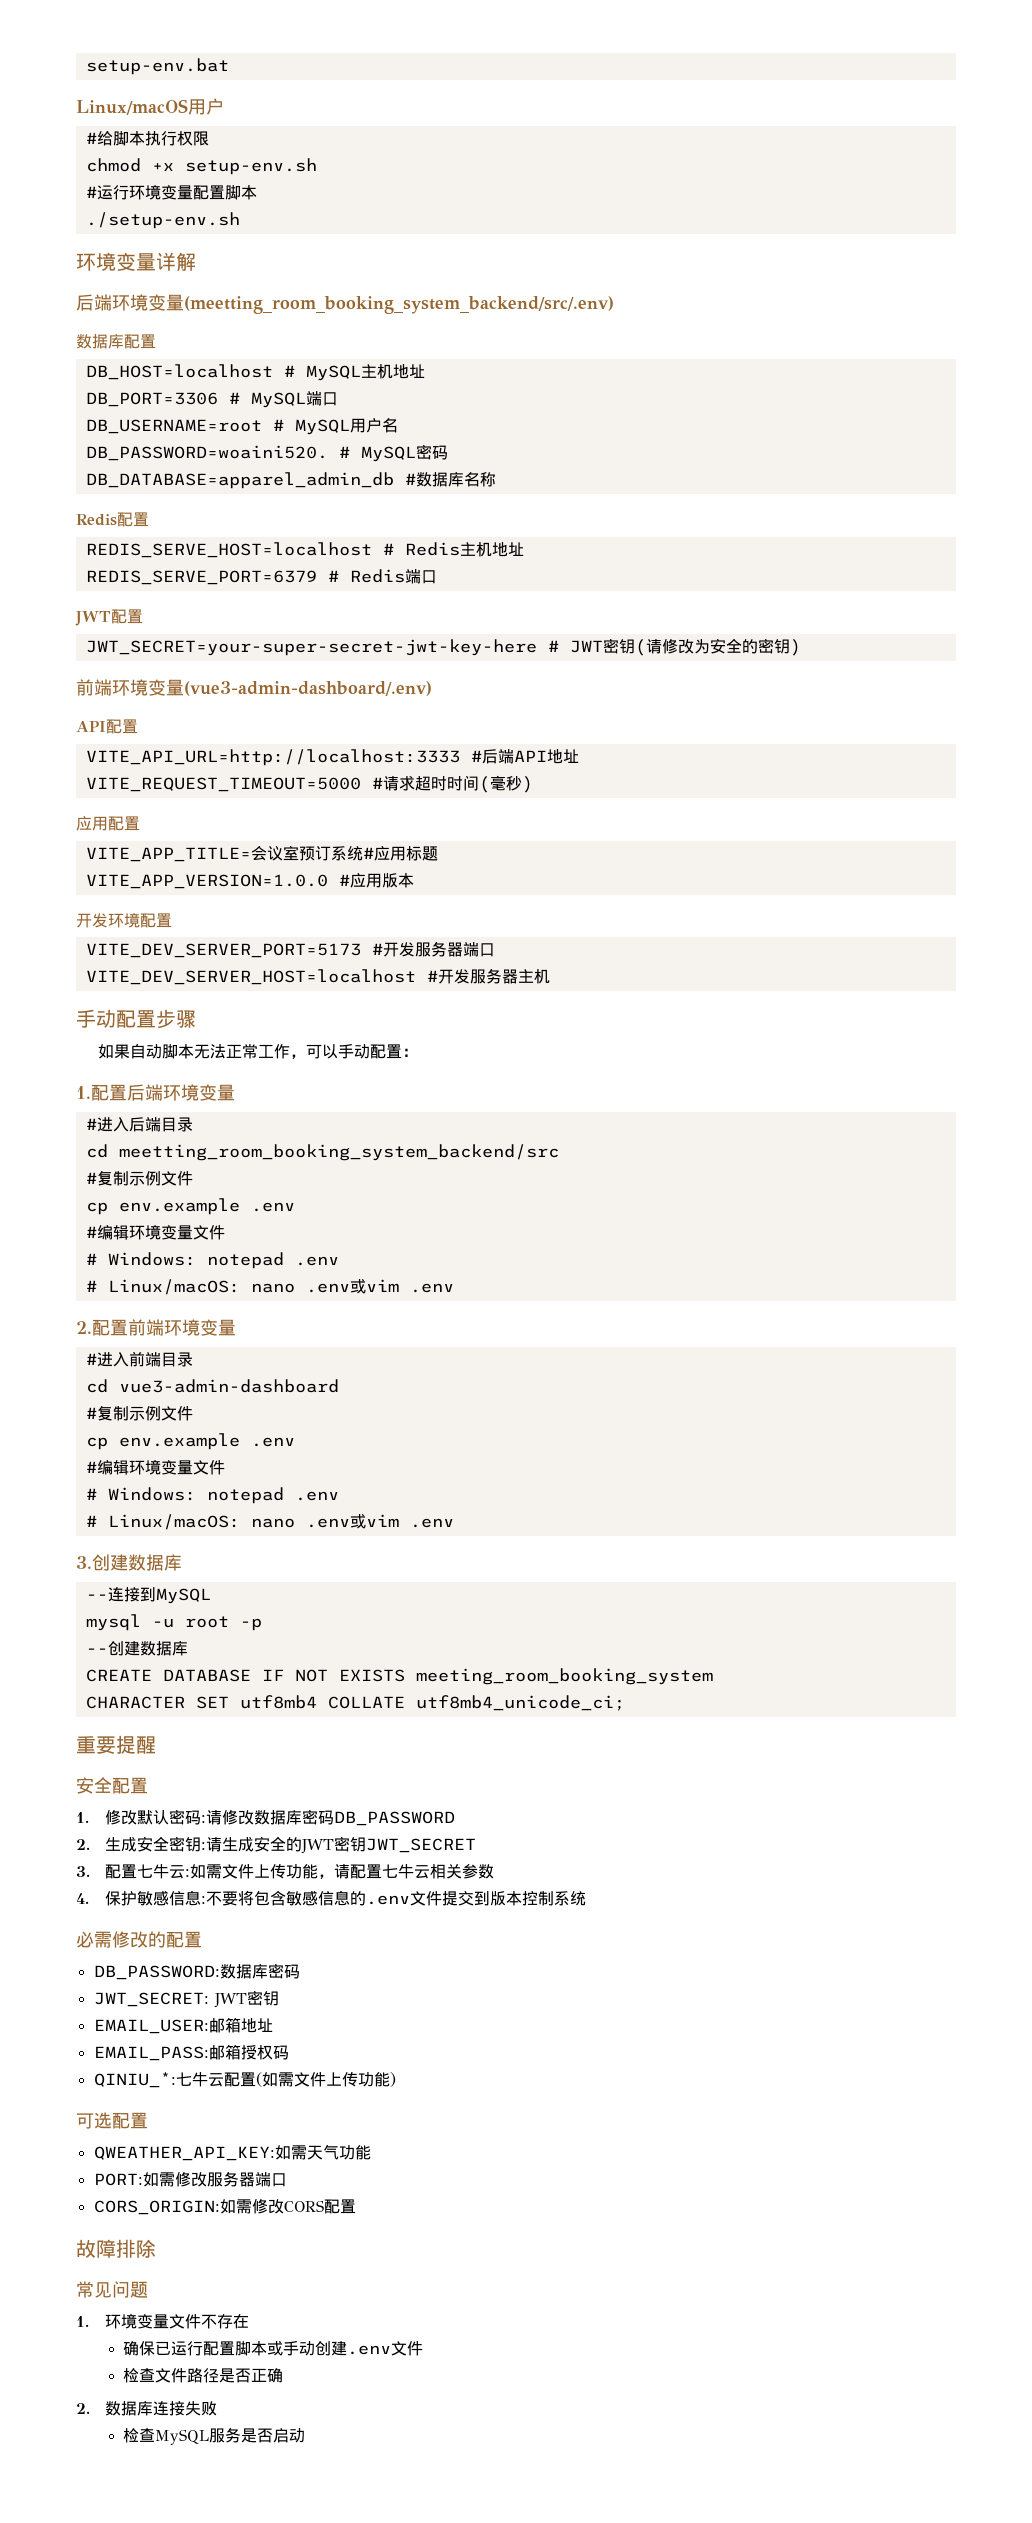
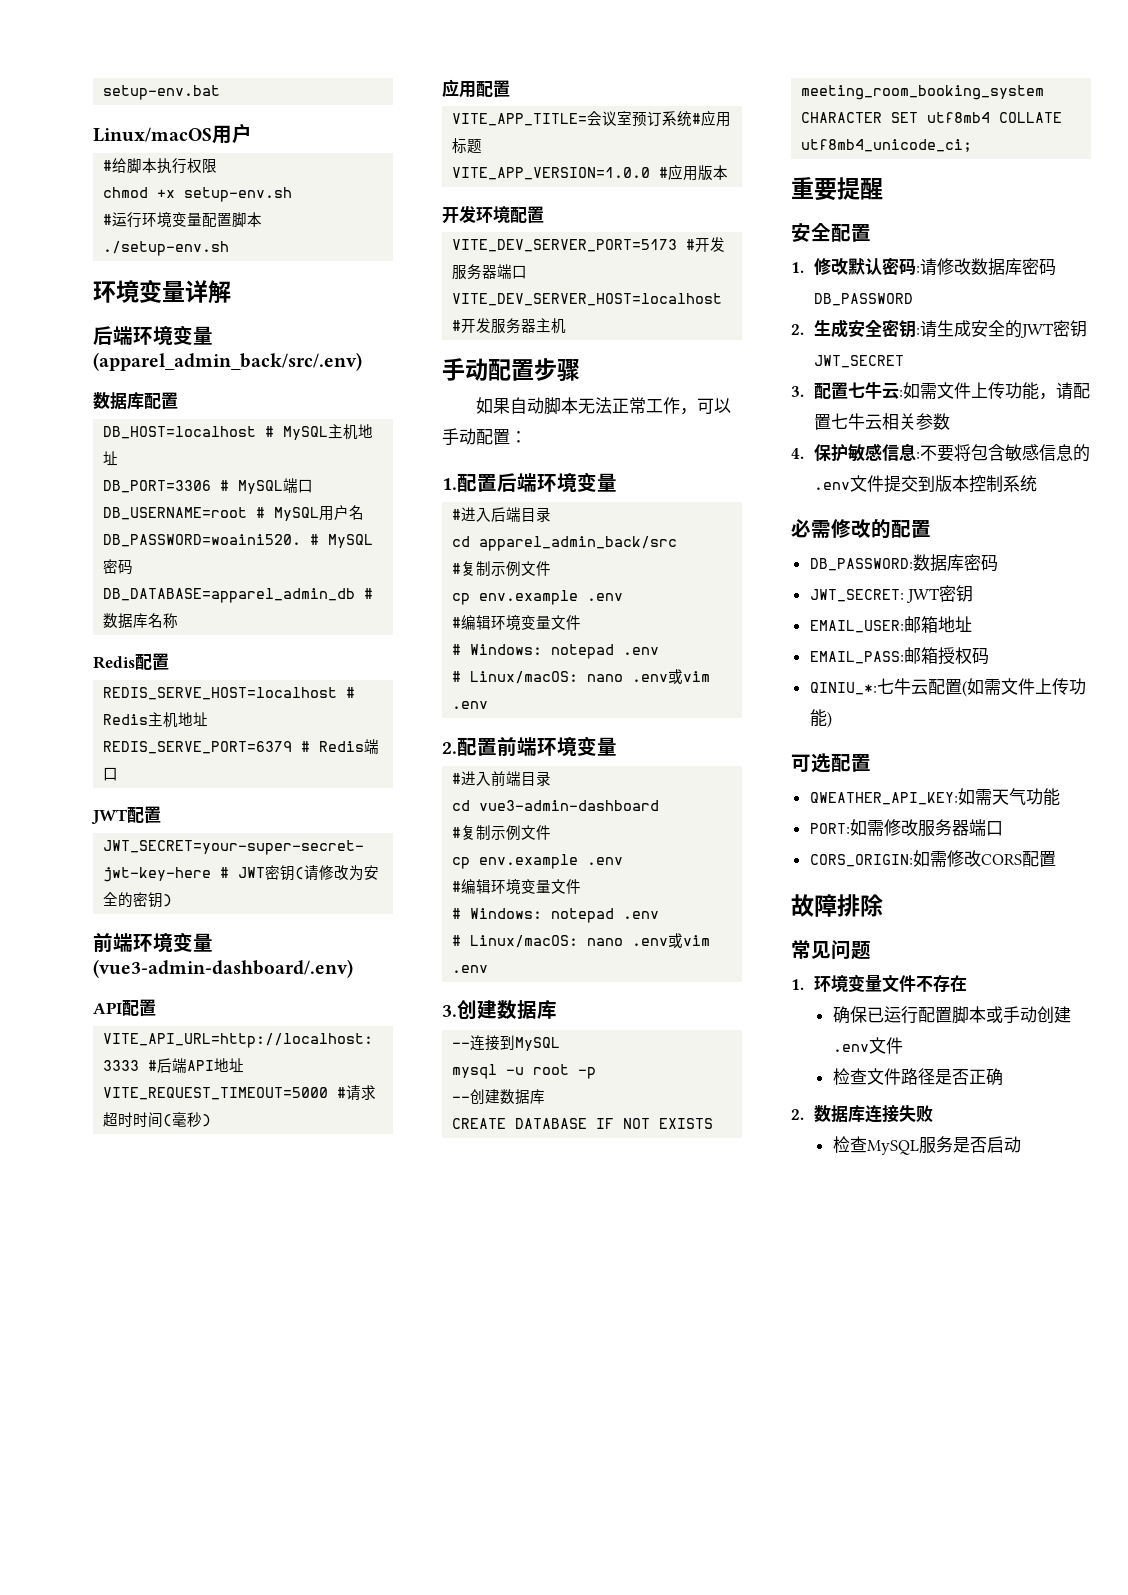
[184,296,614,314] (meetting_room_booking_system_backend/src/.env) -> [93,352,362,371] (apparel_admin_back/src/.env)
[118,1144,559,1161] meetting_room_booking_system_backend/src -> [479,536,678,551] apparel_admin_back/src

